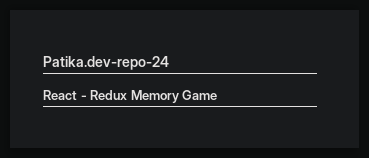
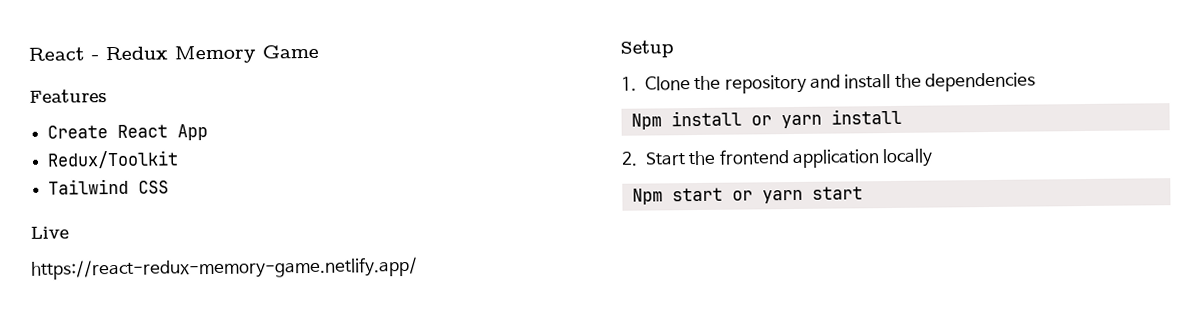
[43,56,169,70] Patika.dev-repo-24 // -> (28, 54) none
(218, 95) none -> [29,89,107,103] [47,124,209,141] [47,150,180,169] [48,178,170,195] [30,226,69,239] [31,256,418,280] [620,40,674,58] [621,72,1037,94] [630,108,902,130] [621,148,934,169] [631,186,863,205] // Features // Create React App // Redux/Toolkit // Tailwind CSS // Live // https://react-redux-memory-game.netlify.app/ // Setup // 1. Clone the repository and install the dependencies // Npm install or yarn install // 2. Start the frontend application locally // Npm start or yarn start

